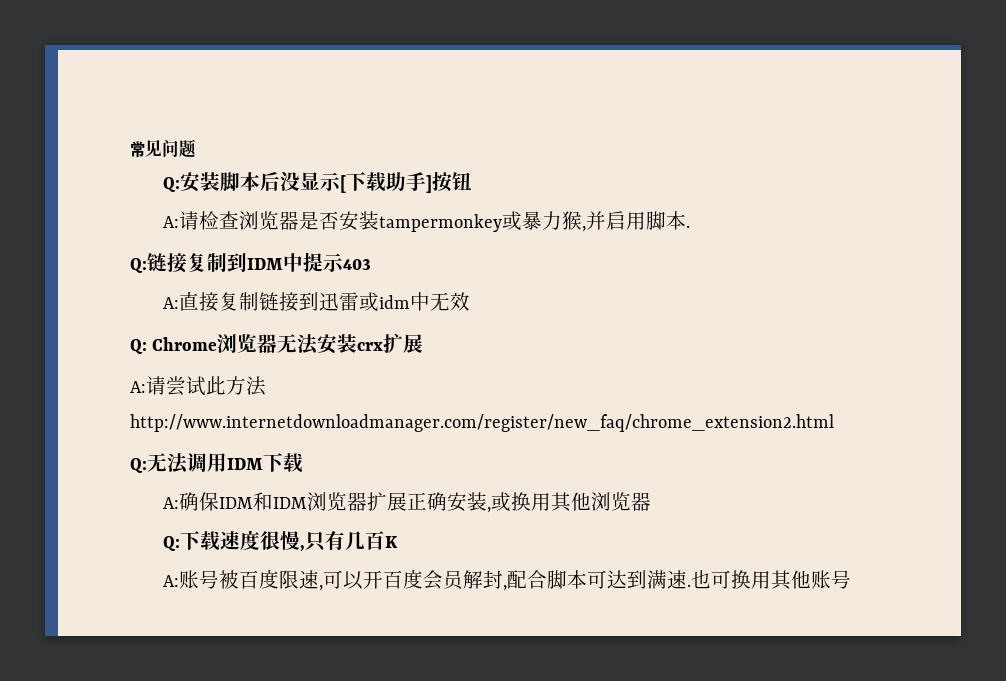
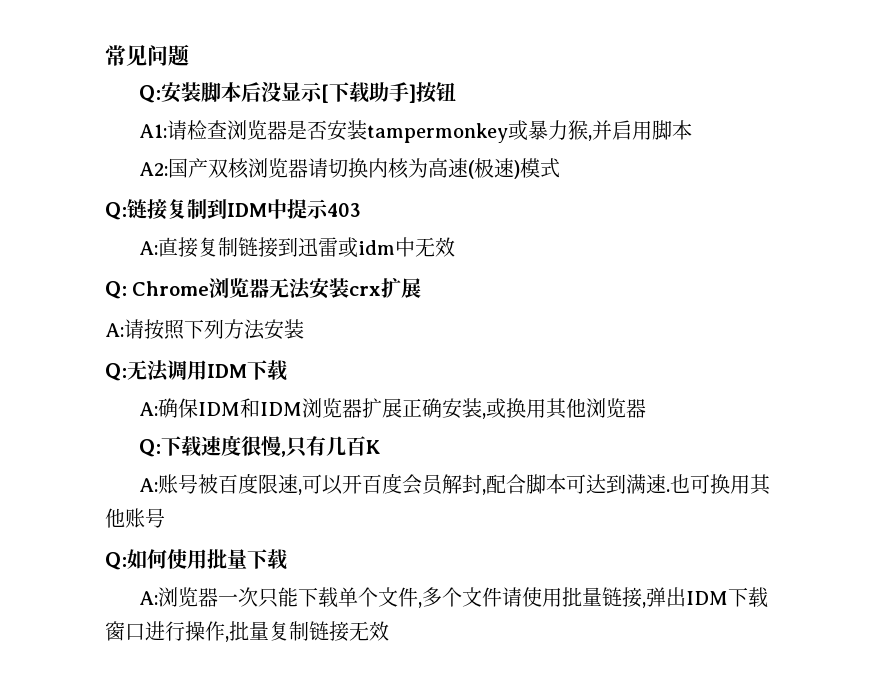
[162,216,179,228] A: -> [139,124,168,138] A1:
[685,225,690,228] . -> [139,158,561,179] // A2:国产双核浏览器请切换内核为高速(极速)模式
[166,376,266,396] [130,414,834,432] 尝试此方法http://www.internetdownloadmanager.com/register/new_faq/chrome_extension2.html -> [144,319,304,340] 按照下列方法安装
(851, 579) none -> [105,549,288,570] [139,587,769,608] [105,621,389,642] // Q:如何使用批量下载 // A:浏览器一次只能下载单个文件,多个文件请使用批量链接,弹出IDM下载窗口进行操作,批量复制链接无效

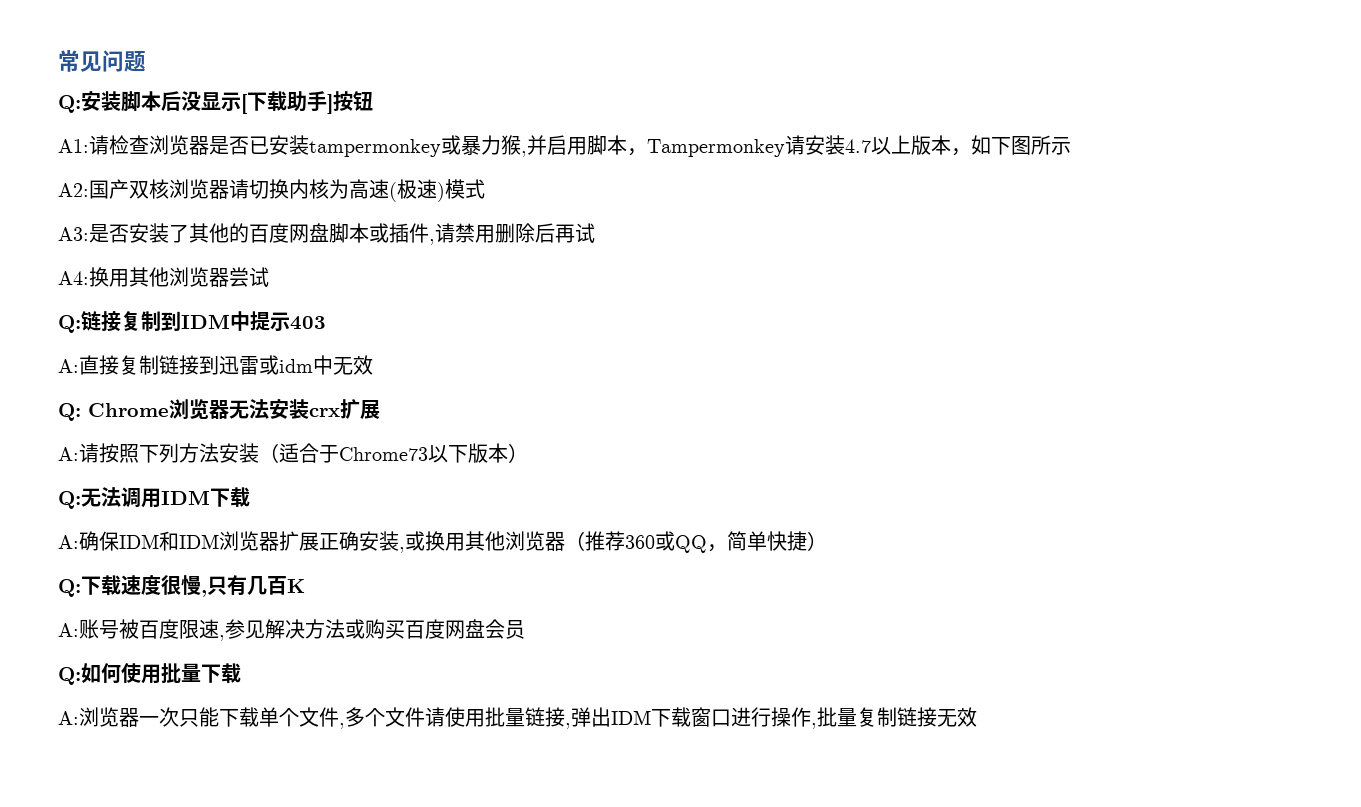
(328, 130) none -> [249,136,269,154] 已
(693, 130) none -> [627,135,1071,157] ，Tampermonkey请安装4.7以上版本，如下图所示
(561, 168) none -> [58,223,595,245] [58,267,269,287] // A3:是否安装了其他的百度网盘脚本或插件,请禁用删除后再试 // A4:换用其他浏览器尝试
(304, 329) none -> [259,443,528,463] （适合于Chrome73以下版本）
(647, 408) none -> [565,531,827,553] （推荐360或QQ，简单快捷）
[302,473,772,495] [105,508,165,528] 可以开百度会员解封,配合脚本可达到满速.也可换用其他账号 -> [225,619,525,639] 参见解决方法或购买百度网盘会员

